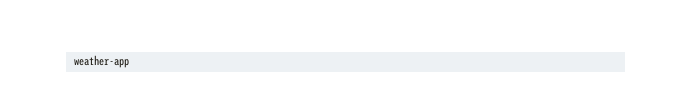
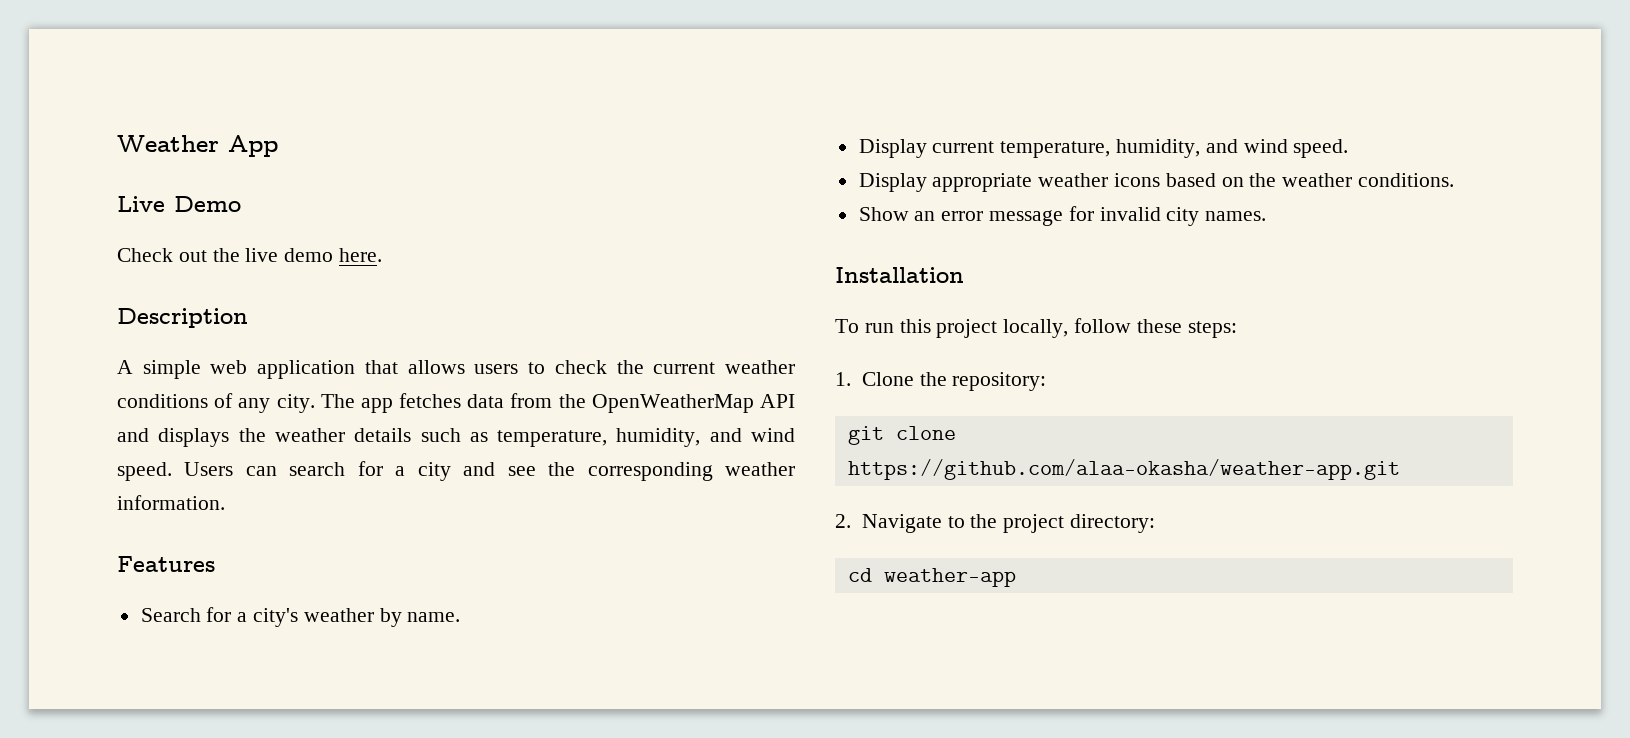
(73, 61) none -> [117,135,278,157] [117,196,241,212] [117,248,383,262] [117,308,248,328] [117,360,796,379] [117,393,795,413] [117,428,795,447] [117,461,795,481] [117,495,225,510] [117,556,215,572] [140,607,461,627] [858,139,1349,158] [858,173,1455,192] [858,206,1267,226] [835,267,964,283] [835,318,1237,338] [835,372,1047,391] [847,426,956,445] [847,459,1400,480] [835,514,1155,533] [847,568,872,582] Weather App // Live Demo // Check out the live demo here. // Description // A simple web application that allows users to check the current weather conditions of any city. The app fetches data from the OpenWeatherMap API and displays the weather details such as temperature, humidity, and wind speed. Users can search for a city and see the corresponding weather information. // Features // Search for a city's weather by name. // Display current temperature, humidity, and wind speed. // Display appropriate weather icons based on the weather conditions. // Show an error message for invalid city names. // Installation // To run this project locally, follow these steps: // 1. Clone the repository: // git clone https://github.com/alaa-okasha/weather-app.git // 2. Navigate to the project directory: // cd

